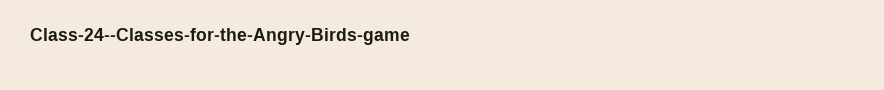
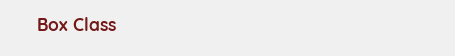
[30,28,410,45] Class-24--Classes-for-the-Angry-Birds-game -> [37,17,116,31] Box Class

